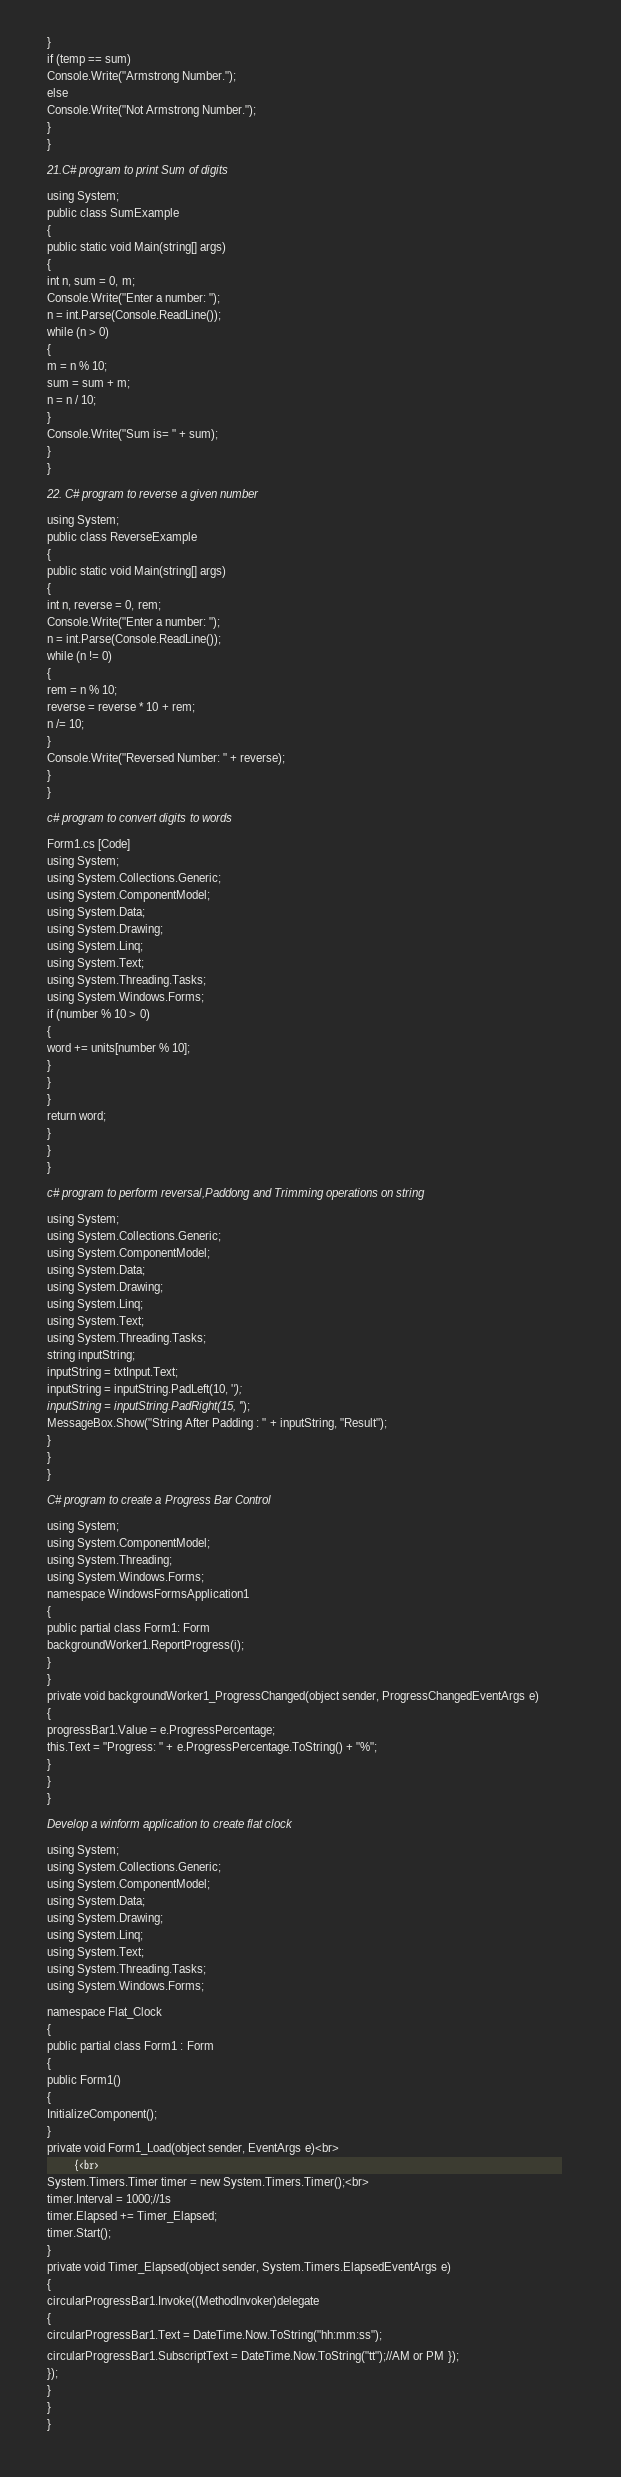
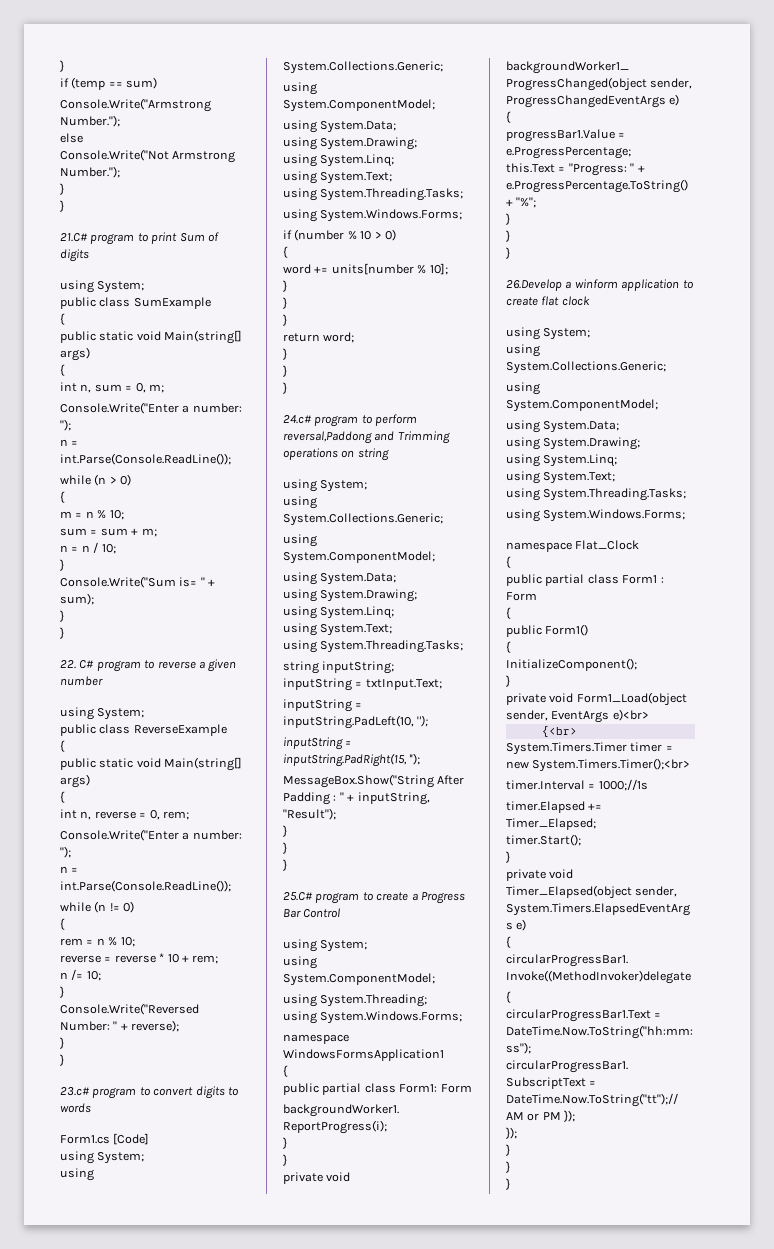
[47,813,60,822] c# -> [60,1087,90,1096] 23.c#
[47,1188,60,1197] c# -> [283,415,312,424] 24.c#
[47,1495,62,1504] C# -> [283,892,313,901] 25.C#
[47,1819,89,1831] Develop -> [506,279,562,291] 26.Develop

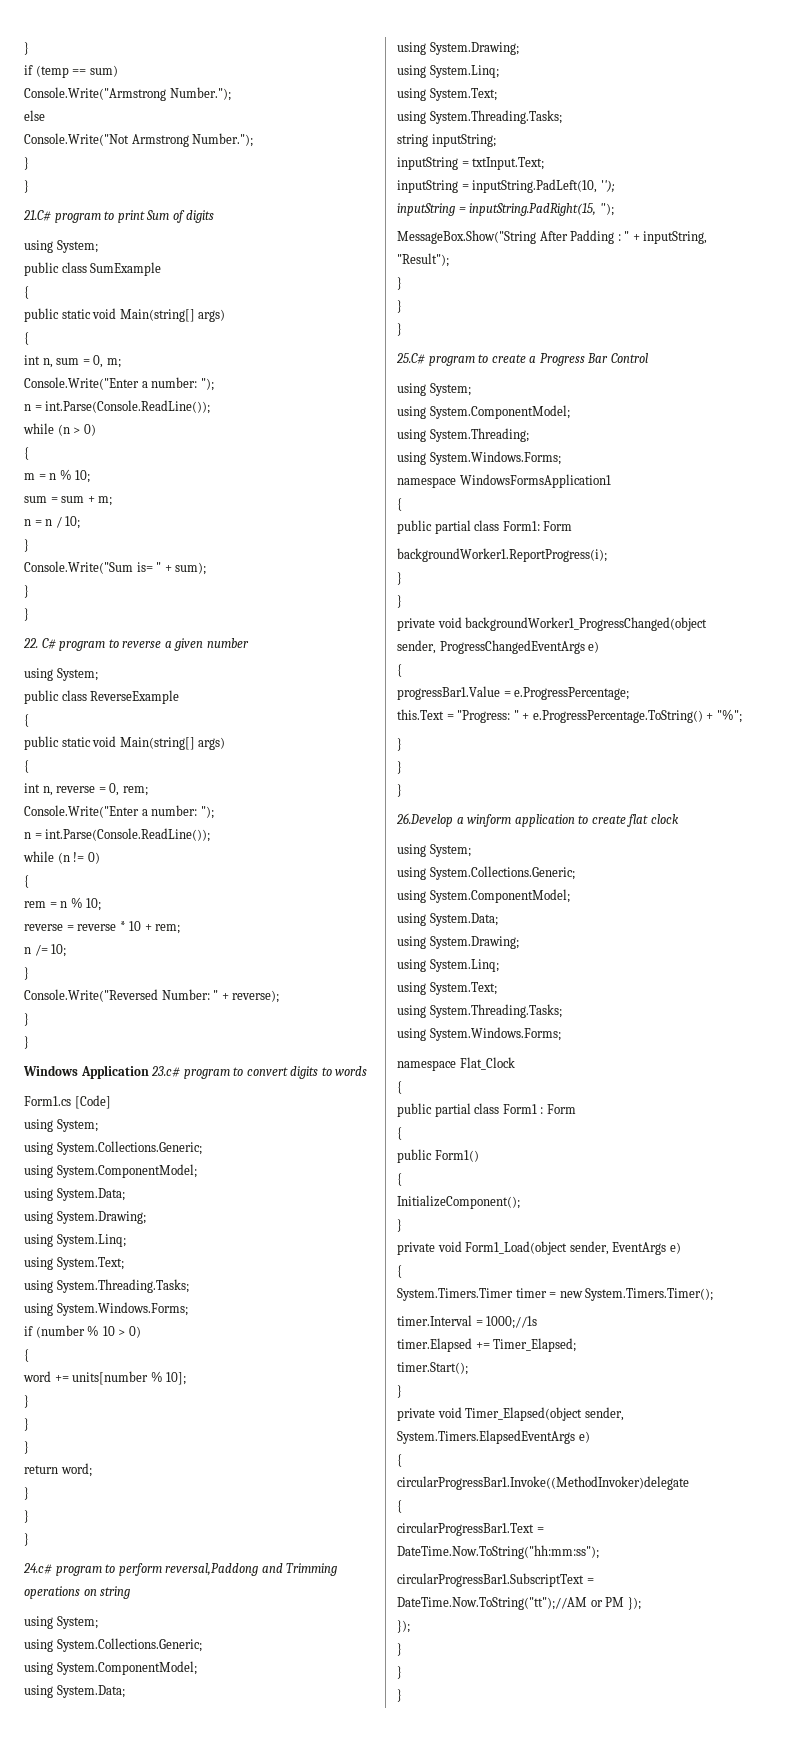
(64, 1060) none -> [23,1065,149,1079] Windows Application
[612,709,649,721] [541,726,577,737] e)<br> // {<br> -> [669,1242,681,1254] [397,1265,402,1278] e) // {
[532,758,691,772] System.Timers.Timer();<br> -> [585,1288,714,1301] System.Timers.Timer();

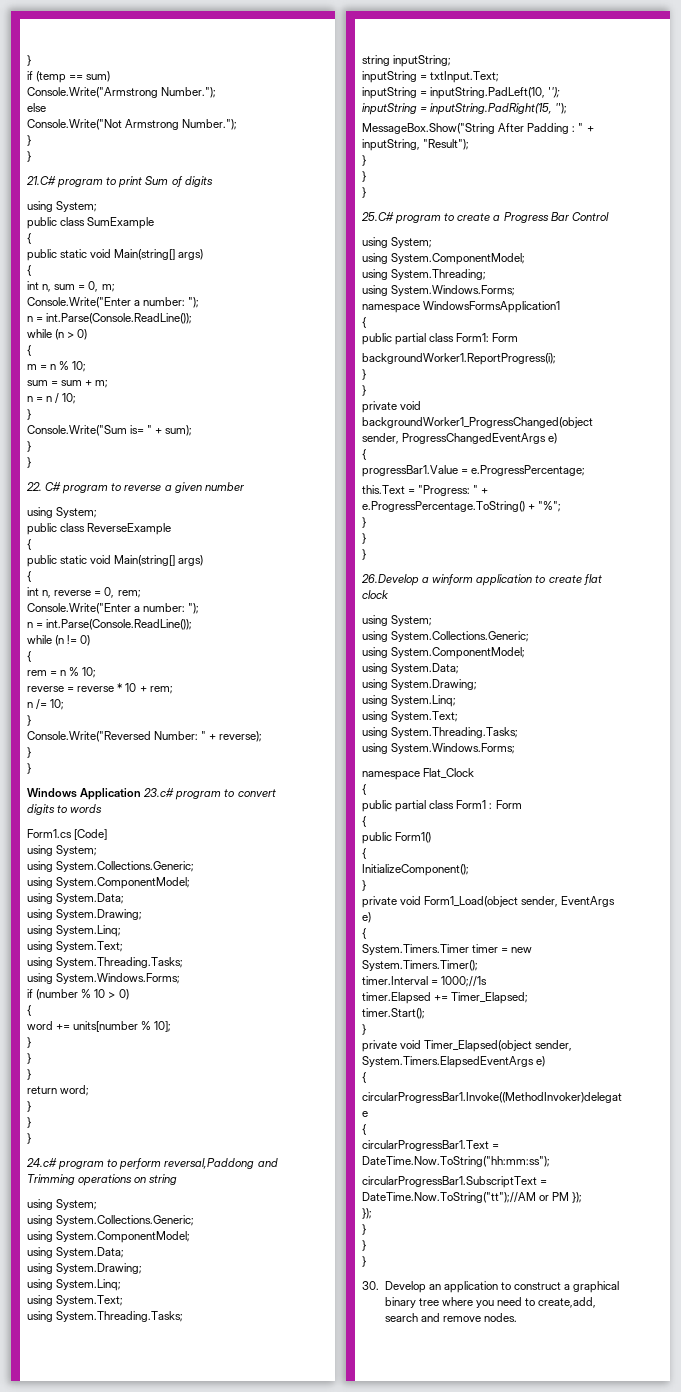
(402, 1695) none -> [362,1281,620,1293] [384,1297,597,1308] [384,1313,518,1322] // 30. Develop an application to construct a graphical binary tree where you need to create,add, search and remove nodes.

